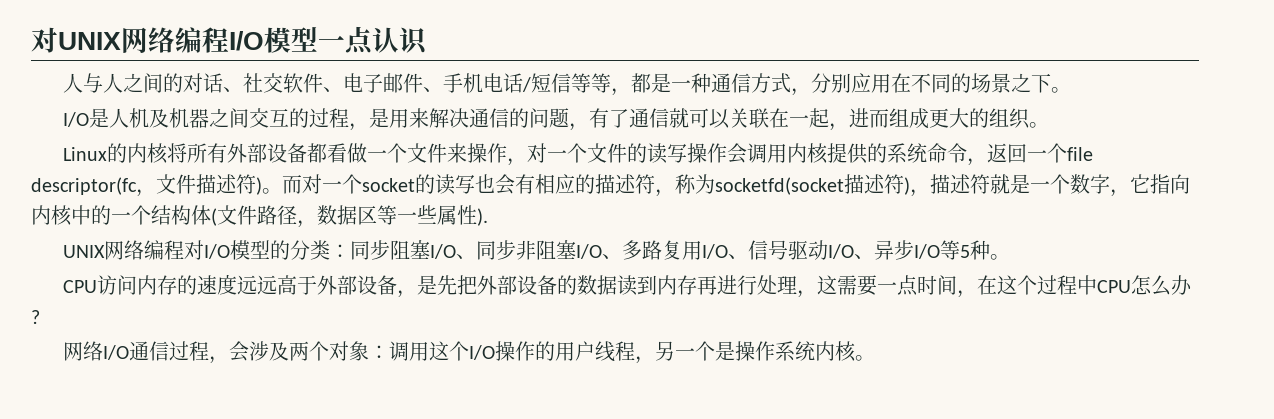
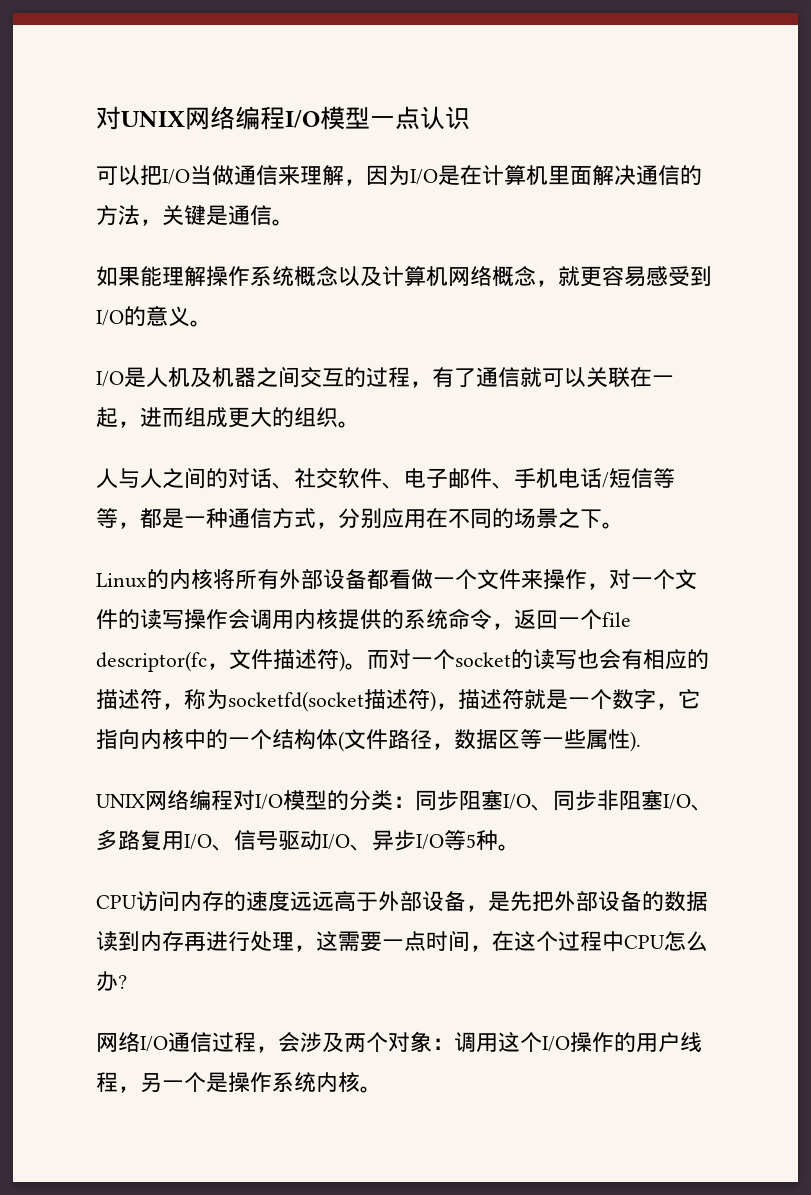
(428, 41) none -> [96,165,702,186] [96,205,294,226] [96,266,712,287] [96,305,212,327] [96,366,674,388] [96,407,360,428] // 可以把I/O当做通信来理解，因为I/O是在计算机里面解决通信的方法，关键是通信。 // 如果能理解操作系统概念以及计算机网络概念，就更容易感受到I/O的意义。 // I/O是人机及机器之间交互的过程，有了通信就可以关联在一起，进而组成更大的组织。
[62,108,1049,131] // I/O是人机及机器之间交互的过程，是用来解决通信的问题，有了通信就可以关联在一起，进而组成更大的组织。 -> (624, 525) none

